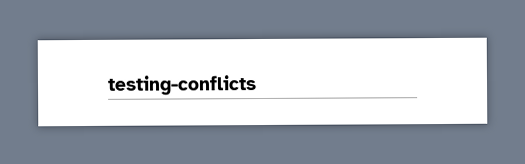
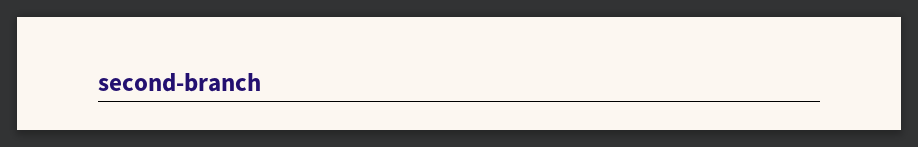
[107,75,257,96] testing-conflicts -> [98,73,261,92] second-branch

